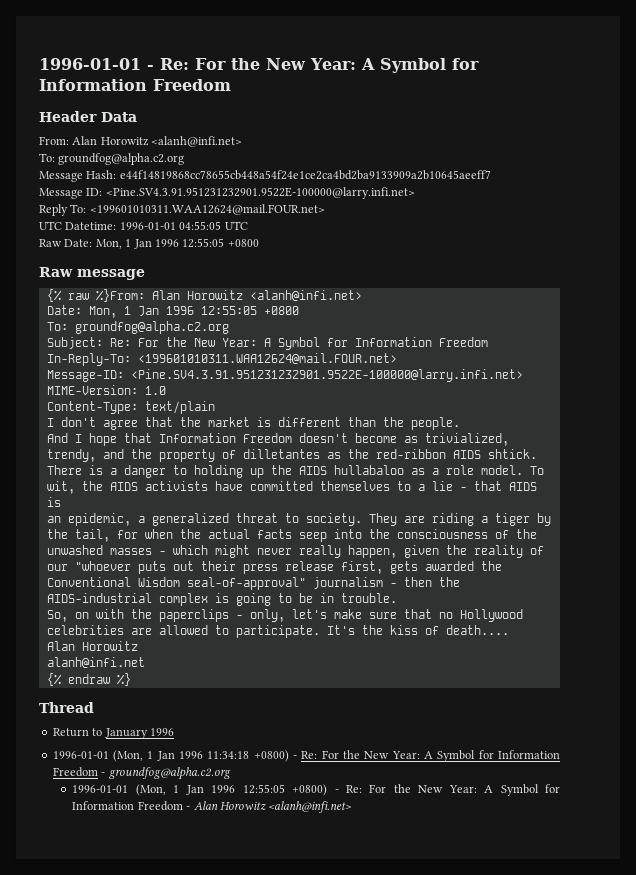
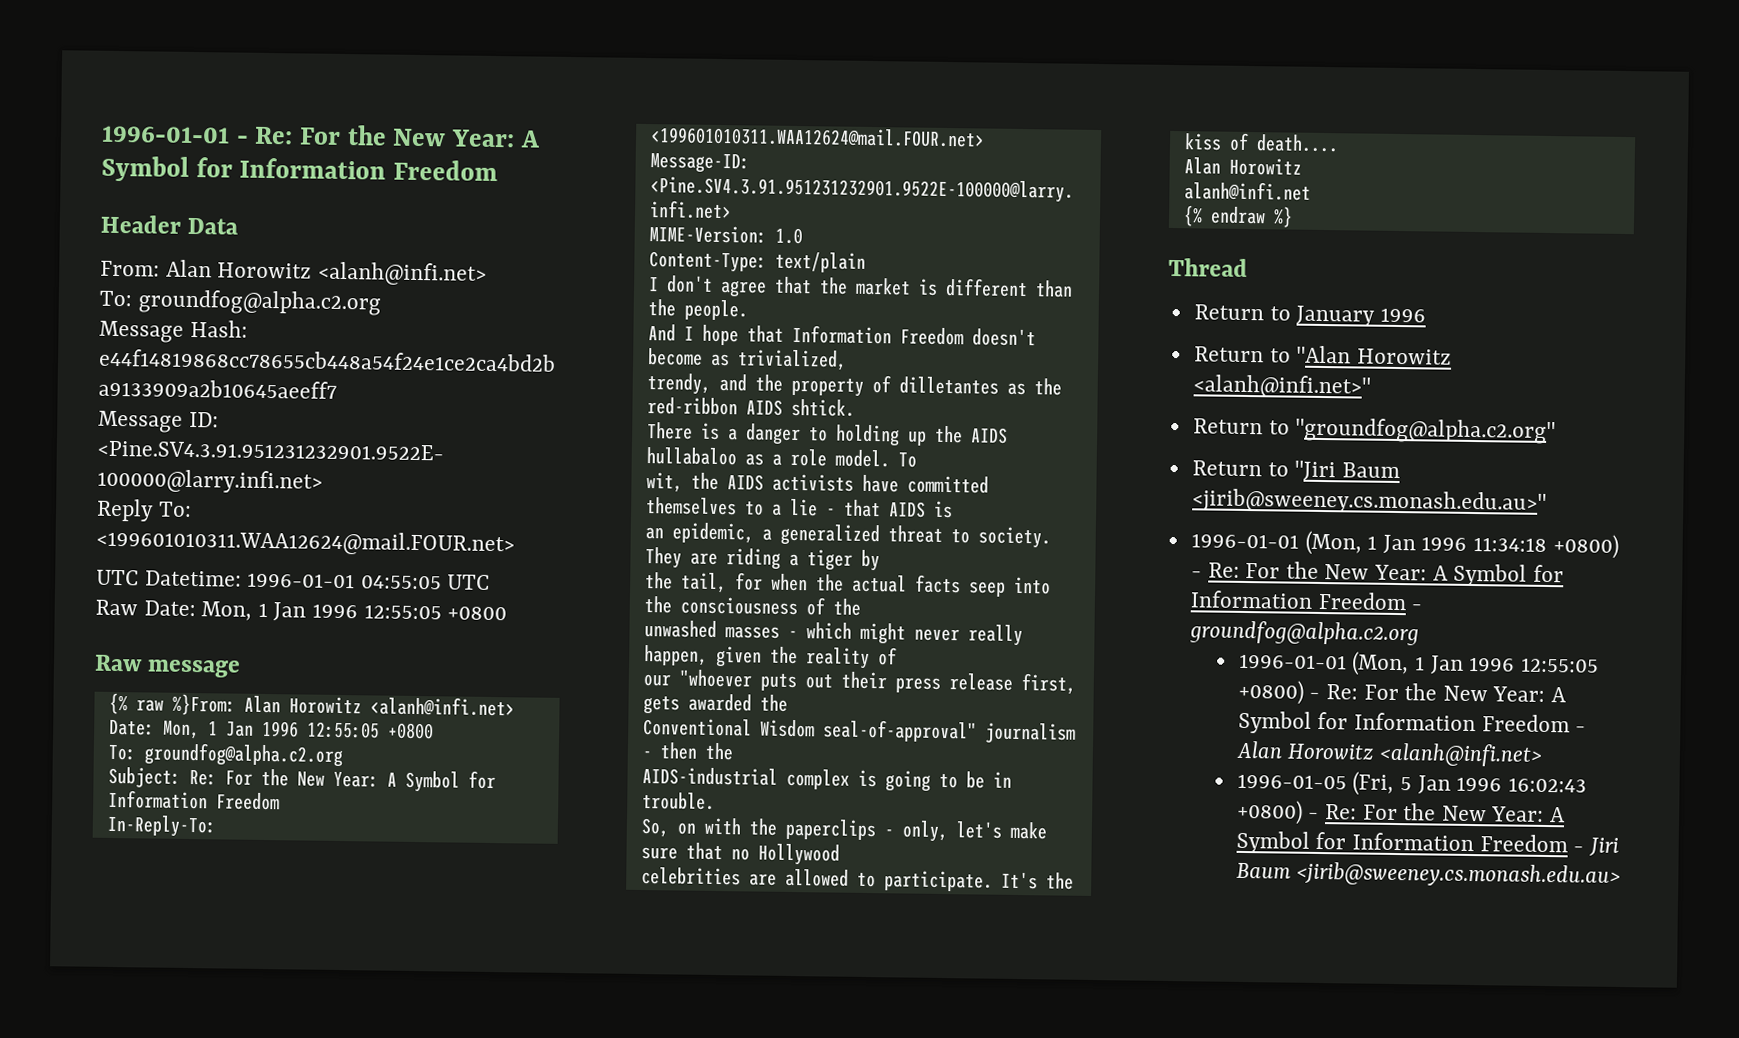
(174, 732) none -> [1193,345,1452,365] [1192,374,1371,399] [1192,417,1557,445] [1191,460,1400,482] [1191,488,1547,515] // Return to "Alan Horowitz <alanh@infi.net>" // Return to "groundfog@alpha.c2.org" // Return to "Jiri Baum <jirib@sweeney.cs.monash.edu.au>"
(353, 807) none -> [1236,771,1587,796] [1235,799,1566,825] [1235,830,1619,857] [1235,861,1622,889] // 1996-01-05 (Fri, 5 Jan 1996 16:02:43 +0800) - Re: For the New Year: A Symbol for Information Freedom - Jiri Baum <jirib@sweeney.cs.monash.edu.au>

